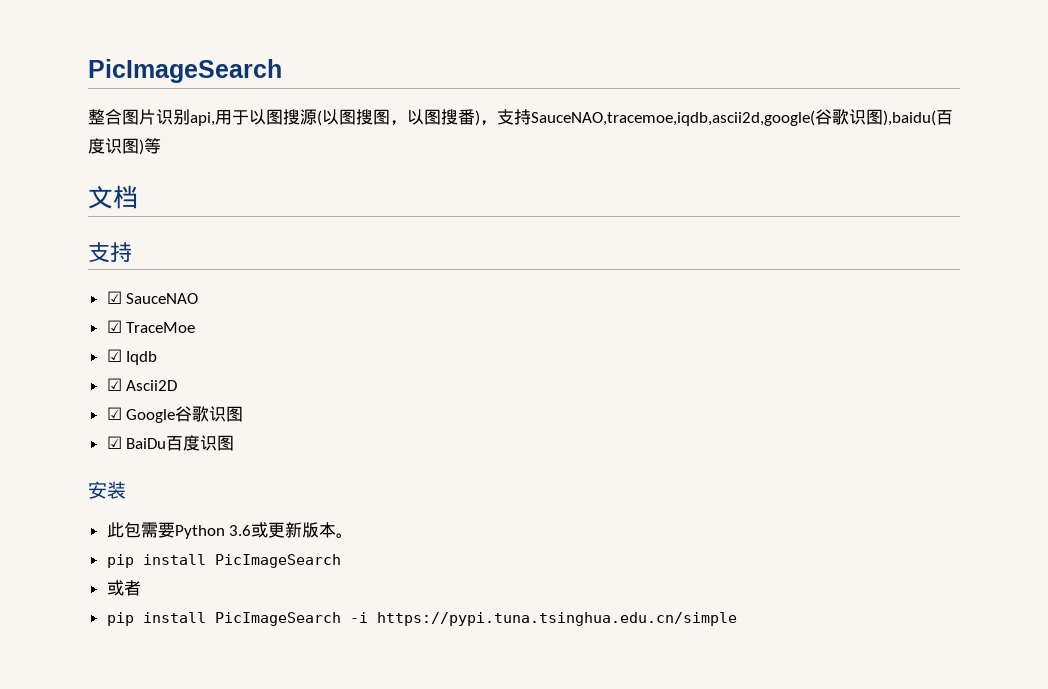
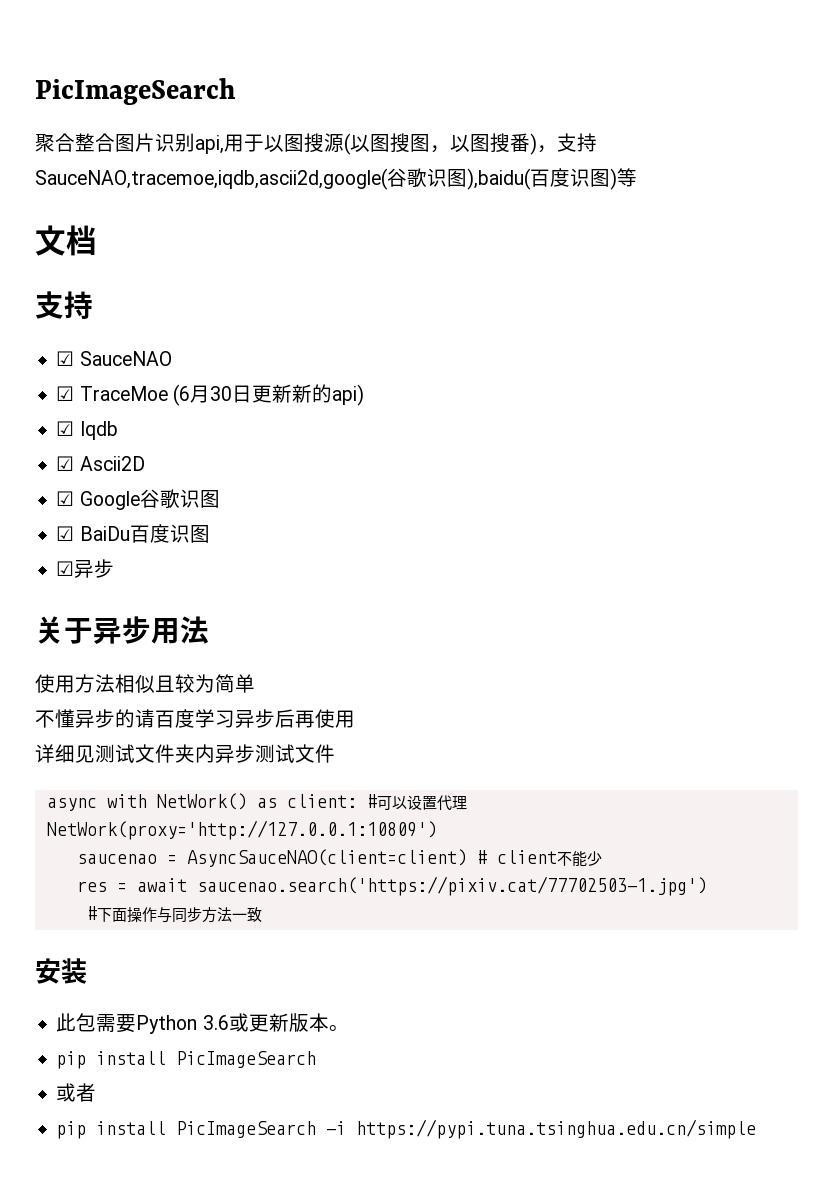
[88,59,282,83] PicImageSearch // -> [35,78,236,105] [35,133,75,152] PicImageSearch // 聚合
(196, 327) none -> [172,384,364,406] (6月30日更新新的api)
(235, 443) none -> [56,559,115,578] [35,616,209,644] [35,674,255,693] [35,709,355,728] [35,744,335,763] [46,793,467,811] [46,820,437,840] [76,849,602,867] [76,876,707,896] [86,906,262,923] // ☑异步 // 关于异步用法 // 使用方法相似且较为简单 // 不懂异步的请百度学习异步后再使用 // 详细见测试文件夹内异步测试文件 // async with NetWork() as client: #可以设置代理NetWork(proxy='http://127.0.0.1:10809') // saucenao = AsyncSauceNAO(client=client) # client不能少 // res = await saucenao.search('https://pixiv.cat/77702503-1.jpg') // #下面操作与同步方法一致

